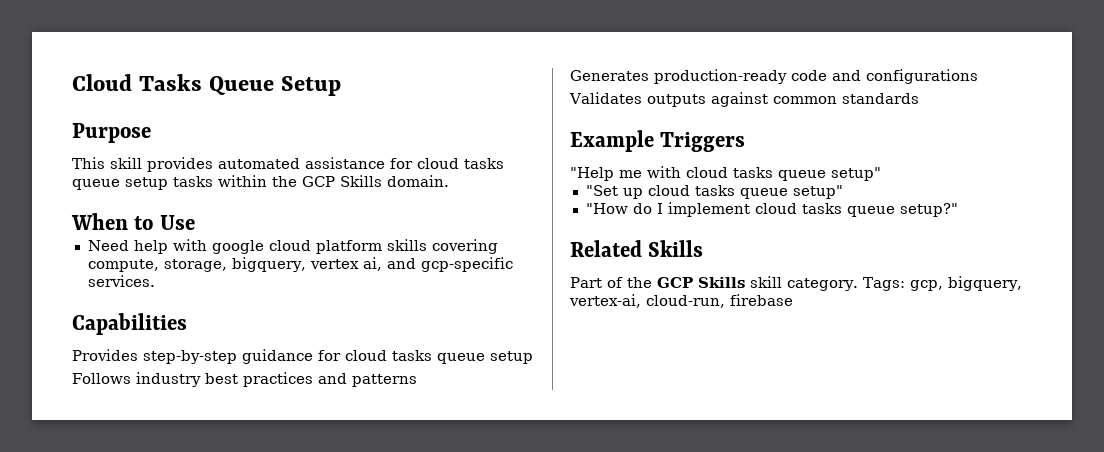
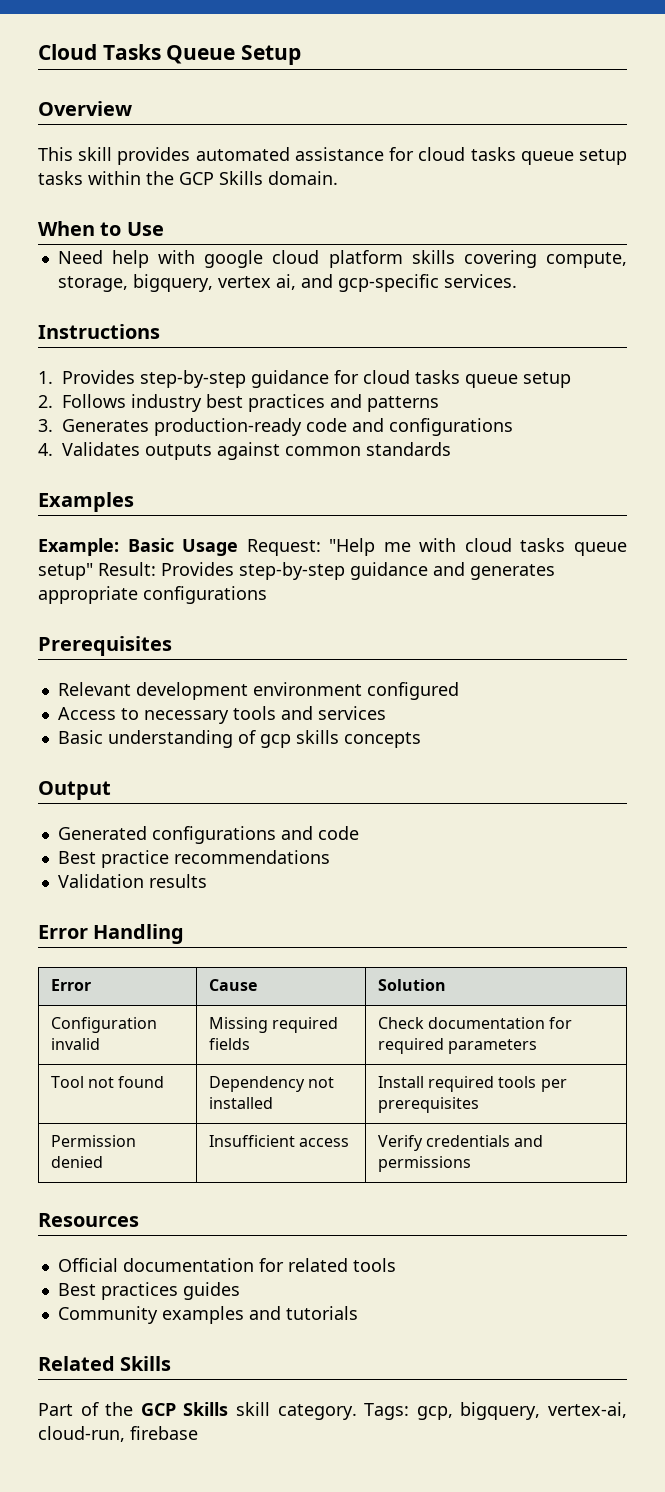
[72,123,151,143] Purpose -> [38,101,132,116] Overview
[72,313,187,335] Capabilities // -> [38,324,160,339] [38,371,53,384] Instructions // 1.
(533, 357) none -> [38,395,53,408] 2.
(417, 380) none -> [38,419,53,432] 3.
(978, 76) none -> [38,443,53,456] 4.
[570,130,746,152] Example Triggers // -> [38,492,134,512] [38,538,321,556] Examples // Example: Basic Usage Request:
[585,185,843,199] [585,202,958,217] // "Set up cloud tasks queue setup" // "How do I implement cloud tasks queue setup?" -> [98,562,555,580] [38,586,267,604] [38,636,172,656] [57,682,459,700] [57,706,386,724] [57,730,421,748] [38,781,111,800] [57,826,359,844] [57,850,330,868] [57,874,207,888] [38,924,185,944] [50,979,91,991] [208,979,257,991] [377,979,446,991] [50,1017,157,1033] [50,1038,100,1050] [208,1017,338,1033] [208,1038,250,1050] [377,1017,573,1029] [377,1038,537,1054] [50,1076,165,1088] [208,1076,334,1092] [208,1097,273,1109] [377,1076,567,1092] [377,1097,479,1113] [50,1135,136,1147] [50,1156,103,1168] [208,1135,349,1147] [377,1135,544,1151] [377,1156,471,1172] [38,1213,139,1227] [57,1258,396,1272] [57,1282,240,1300] [57,1306,358,1324] Result: Provides step-by-step guidance and generates appropriate configurations // Prerequisites // Relevant development environment configured // Access to necessary tools and services // Basic understanding of gcp skills concepts // Output // Generated configurations and code // Best practice recommendations // Validation results // Error Handling // Error | Cause | Solution // Configuration invalid | Missing required fields | Check documentation for required parameters // Tool not found | Dependency not installed | Install required tools per prerequisites // Permission denied | Insufficient access | Verify credentials and permissions // Resources // Official documentation for related tools // Best practices guides // Community examples and tutorials

